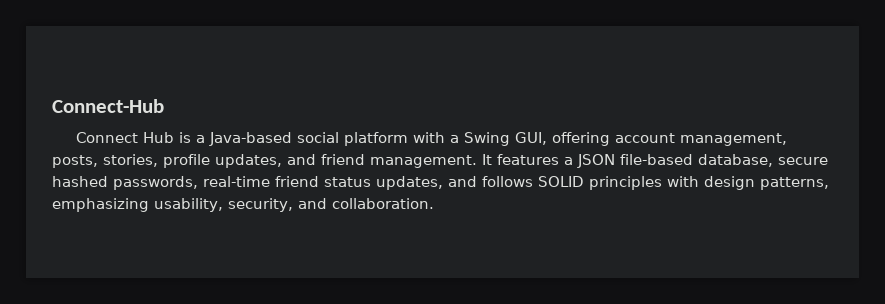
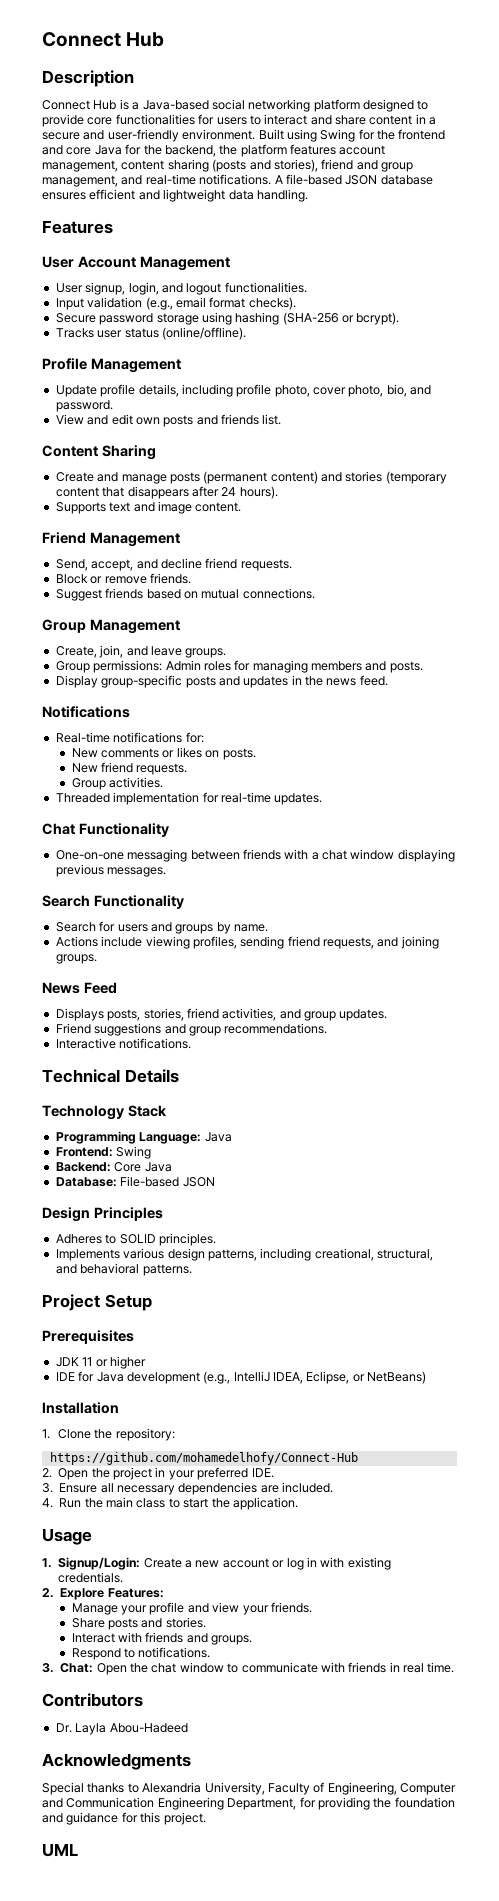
[52,99,164,113] Connect-Hub -> [42,32,165,47] [42,70,134,87] Connect Hub // Description
[343,132,787,146] [52,154,828,168] [52,176,829,190] [52,198,434,212] platform with a Swing GUI, offering account management, posts, stories, profile updates, and friend management. It features a JSON file-based database, secure hashed passwords, real-time friend status updates, and follows SOLID principles with design patterns, emphasizing usability, security, and collaboration. -> [248,99,429,112] [42,114,437,127] [42,129,446,142] [42,144,386,157] [42,159,413,172] [42,174,433,187] [42,189,308,202] [42,220,113,234] [42,256,230,271] [55,282,307,295] [55,297,296,310] [55,312,400,325] [55,327,246,340] [42,358,181,373] [55,384,432,397] [55,400,113,412] [55,414,282,427] [42,445,156,460] [55,471,447,484] [55,486,278,499] [55,501,242,514] [42,532,180,547] [55,558,292,571] [55,573,191,584] [55,588,315,601] [42,619,180,634] [55,645,227,658] [55,660,423,673] [55,675,388,688] [42,706,130,718] [55,732,204,743] [71,747,256,760] [71,762,188,775] [71,777,164,790] [55,792,323,805] [42,823,169,837] [55,849,455,862] [55,864,167,877] [42,895,184,909] [55,921,268,934] [55,936,439,949] [55,954,97,964] [42,982,117,994] [55,1008,388,1021] [55,1023,328,1036] [55,1038,192,1049] [42,1069,179,1083] [42,1105,167,1120] [55,1131,232,1144] [55,1146,152,1159] [55,1162,172,1172] [55,1176,215,1187] [42,1207,163,1222] [55,1233,216,1246] [55,1248,433,1261] [55,1263,192,1276] [42,1294,152,1311] [42,1330,134,1344] [55,1356,146,1369] [55,1371,427,1384] [42,1402,119,1414] [42,1428,175,1441] [49,1452,358,1465] [42,1467,274,1480] [42,1482,334,1495] [42,1497,298,1510] [42,1528,92,1545] [42,1557,391,1570] [58,1572,124,1583] [42,1588,164,1600] [71,1602,312,1615] [71,1617,206,1630] [71,1632,253,1645] [71,1647,211,1660] [42,1662,455,1675] [42,1693,143,1707] [55,1723,188,1735] [42,1753,191,1770] [42,1782,456,1795] [42,1797,455,1810] [42,1812,206,1825] [42,1843,78,1857] networking platform designed to provide core functionalities for users to interact and share content in a secure and user-friendly environment. Built using Swing for the frontend and core Java for the backend, the platform features account management, content sharing (posts and stories), friend and group management, and real-time notifications. A file-based JSON database ensures efficient and lightweight data handling. // Features // User Account Management // User signup, login, and logout functionalities. // Input validation (e.g., email format checks). // Secure password storage using hashing (SHA-256 or bcrypt). // Tracks user status (online/offline). // Profile Management // Update profile details, including profile photo, cover photo, bio, and password. // View and edit own posts and friends list. // Content Sharing // Create and manage posts (permanent content) and stories (temporary content that disappears after 24 hours). // Supports text and image content. // Friend Management // Send, accept, and decline friend requests. // Block or remove friends. // Suggest friends based on mutual connections. // Group Management // Create, join, and leave groups. // Group permissions: Admin roles for managing members and posts. // Display group-specific posts and updates in the news feed. // Notifications // Real-time notifications for: // New comments or likes on posts. // New friend requests. // Group activities. // Threaded implementation for real-time updates. // Chat Functionality // One-on-one messaging between friends with a chat window displaying previous messages. // Search Functionality // Search for users and groups by name. // Actions include viewing profiles, sending friend requests, and joining groups. // News Feed // Displays posts, stories, friend activities, and group updates. // Friend suggestions and group recommendations. // Interactive notifications. // Technical Details // Technology Stack // Programming Language: Java // Frontend: Swing // Backend: Core Java // Database: File-based JSON // Design Principles // Adheres to SOLID principles. // Implements various design patterns, including creational, structural, and behavioral patterns. // Project Setup // Prerequisites // JDK 11 or higher // IDE for Java development (e.g., IntelliJ IDEA, Eclipse, or NetBeans) // Installation // 1. Clone the repository: // https://github.com/mohamedelhofy/Connect-Hub // 2. Open the project in your preferred IDE. // 3. Ensure all necessary dependencies are included. // 4. Run the main class to start the application. // Usage // 1. Signup/Login: Create a new account or log in with existing credentials. // 2. Explore Features: // Manage your profile and view your friends. // Share posts and stories. // Interact with friends and groups. // Respond to notifications. // 3. Chat: Open the chat window to communicate with friends in real time. // Contributors // Dr. Layla Abou-Hadeed // Acknowledgments // Special thanks to Alexandria University, Faculty of Engineering, Computer and Communication Engineering Department, for providing the foundation and guidance for this project. // UML

